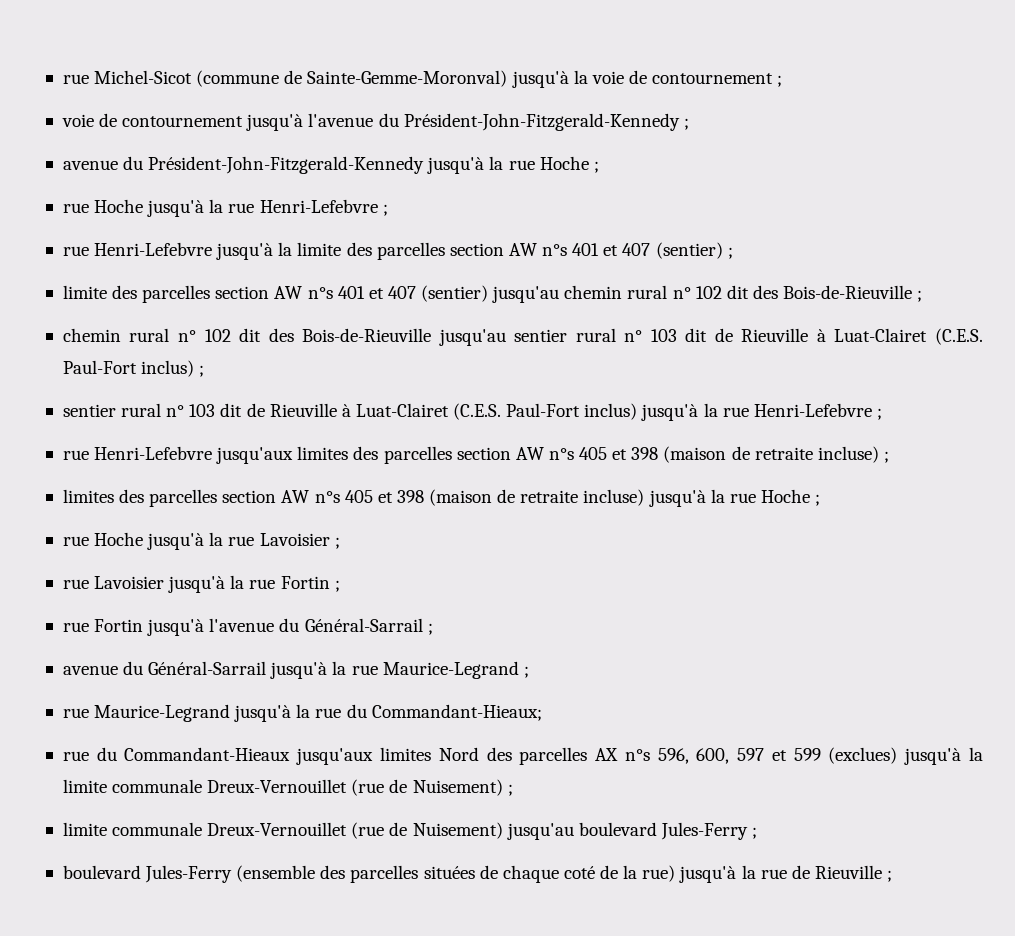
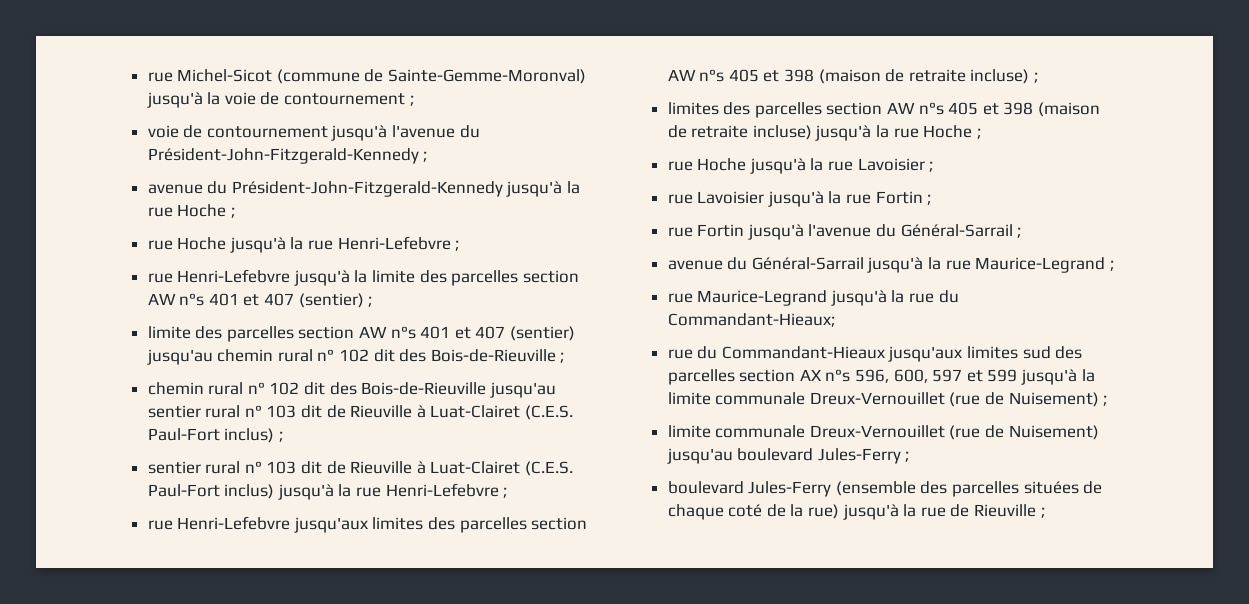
[438,747,588,765] Nord des parcelles -> [1022,346,1083,359] [667,369,796,385] sud des parcelles section
[828,747,898,764] (exclues) -> (1018, 375) none

